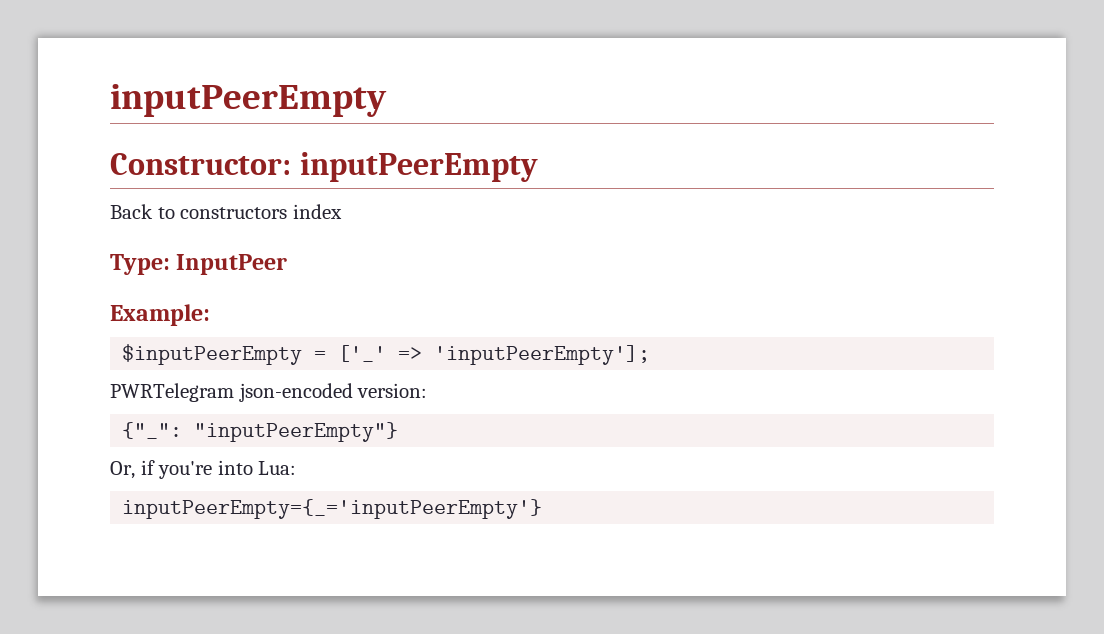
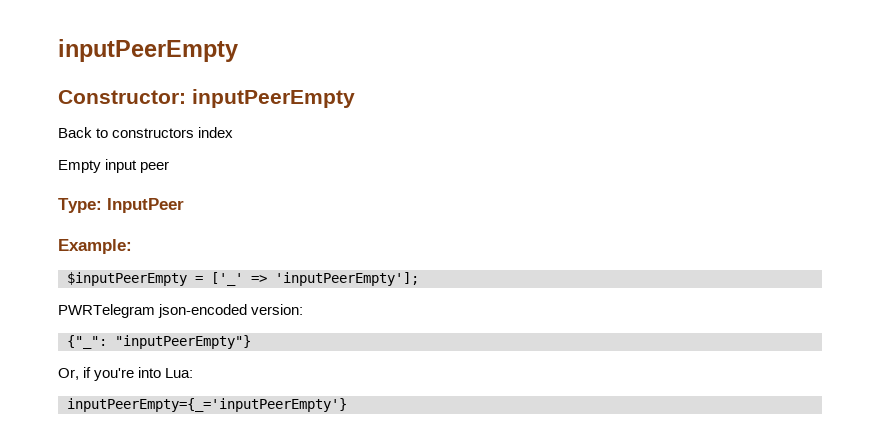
(342, 211) none -> [58,159,170,173] // Empty input peer

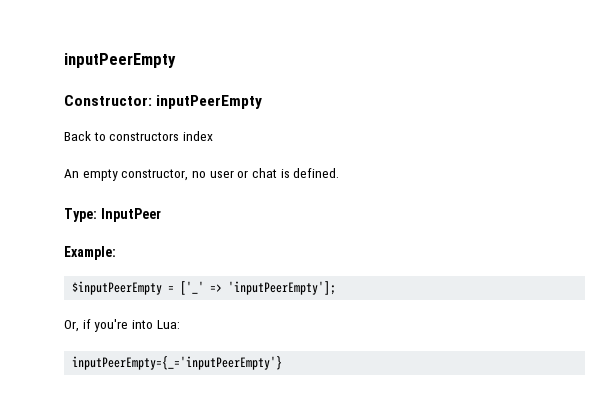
[58,159,170,173] Empty input peer -> [64,168,340,181] An empty constructor, no user or chat is defined.
[58,304,304,318] [67,335,251,349] // PWRTelegram json-encoded version: // {"_": "inputPeerEmpty"} -> (337, 288) none

